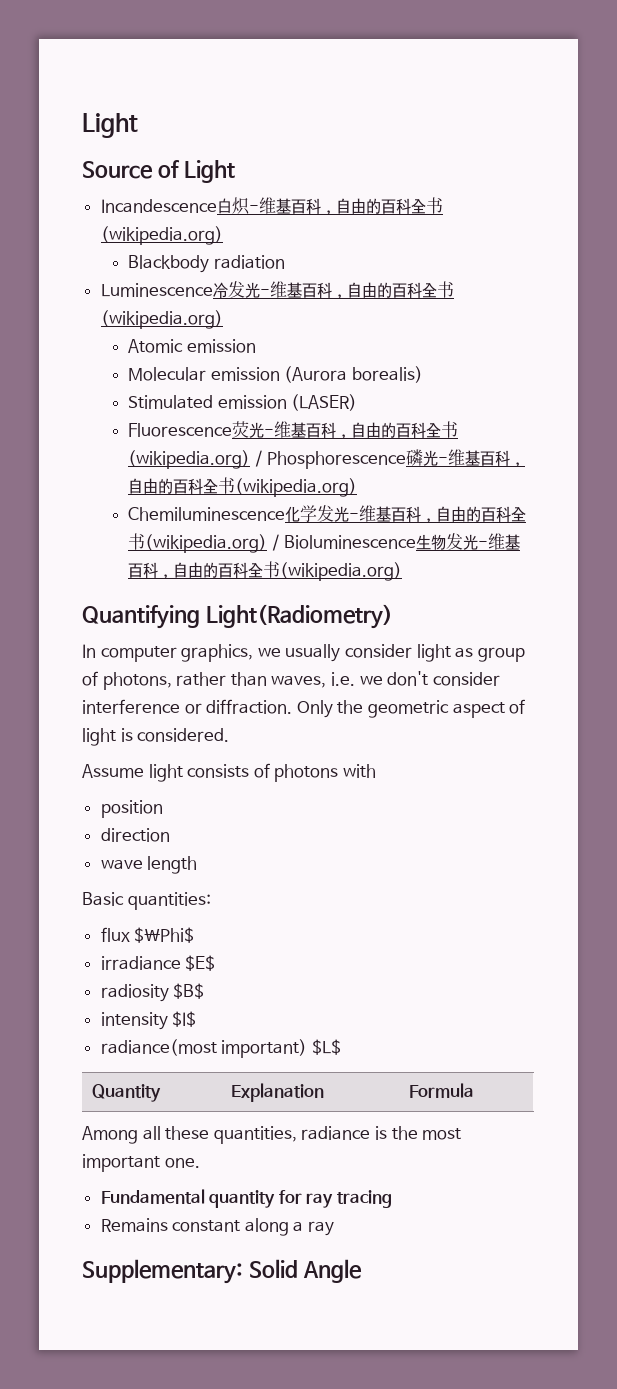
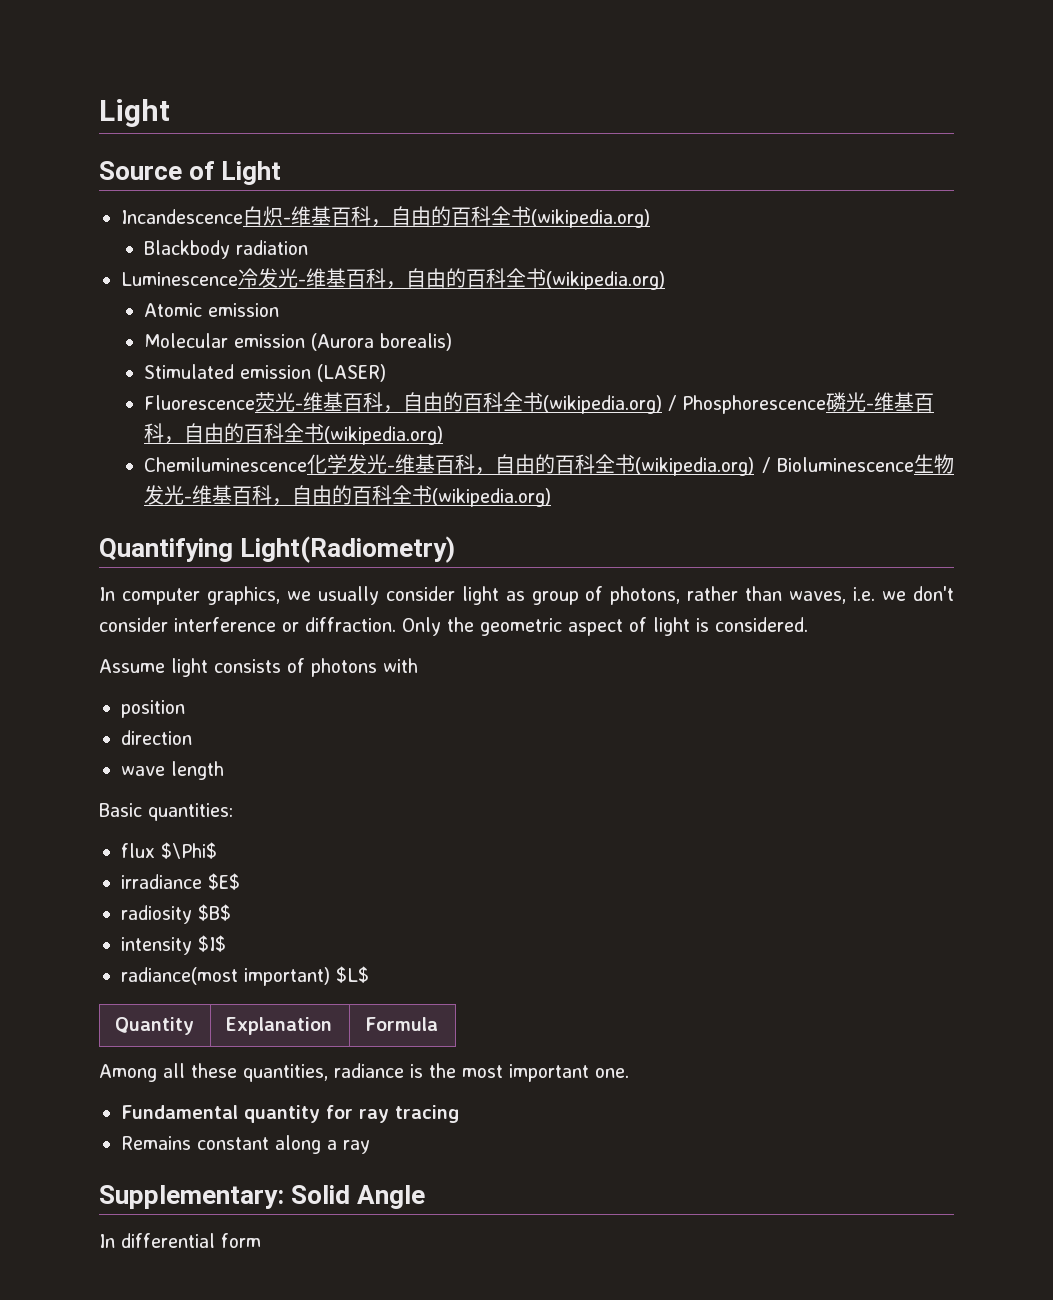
(362, 1271) none -> [99,1233,261,1248] // In differential form

